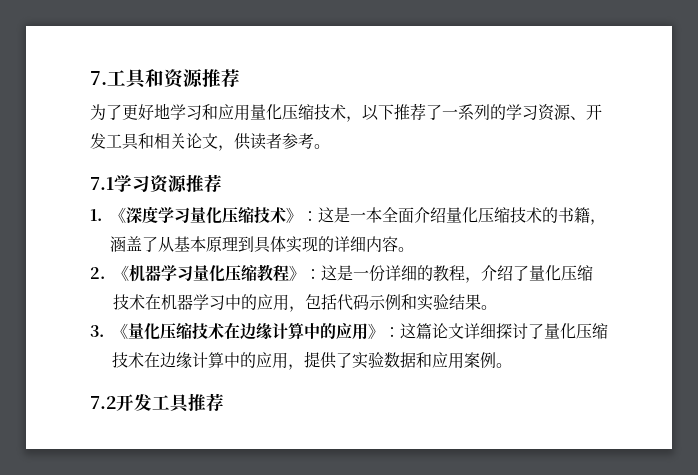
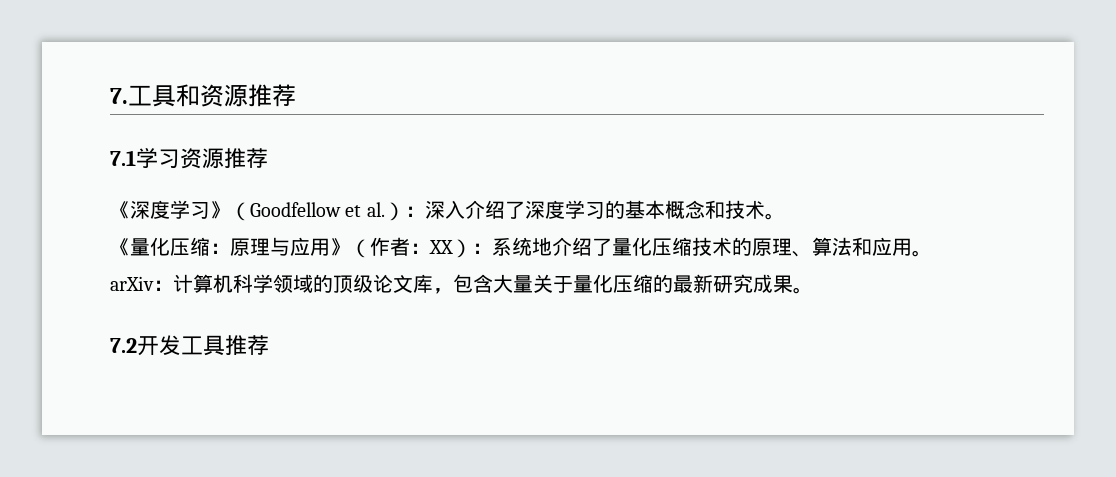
[90,103,602,122] [90,133,330,151] // 为了更好地学习和应用量化压缩技术，以下推荐了一系列的学习资源、开发工具和相关论文，供读者参考。 -> (296, 95) none
[90,209,102,221] 1. -> (268, 158) none
[190,206,606,225] [110,236,414,253] [90,264,481,283] 量化压缩技术》：这是一本全面介绍量化压缩技术的书籍，涵盖了从基本原理到具体实现的详细内容。 // 2.《机器学习量化压缩教程》：这是一份详细的教程， -> [210,200,785,221] [110,237,552,258] 》（Goodfellow et al.）：深入介绍了深度学习的基本概念和技术。 // 《量化压缩：原理与应用》（作者：XX）：系统地
[145,294,497,312] [90,322,608,340] [112,351,496,370] 在机器学习中的应用，包括代码示例和实验结果。 // 3.《量化压缩技术在边缘计算中的应用》：这篇论文详细探讨了量化压缩技术在边缘计算中的应用，提供了实验数据和应用案例 -> [732,237,932,257] [110,274,793,294] 的原理、算法和应用。 // arXiv：计算机科学领域的顶级论文库，包含大量关于量化压缩的最新研究成果

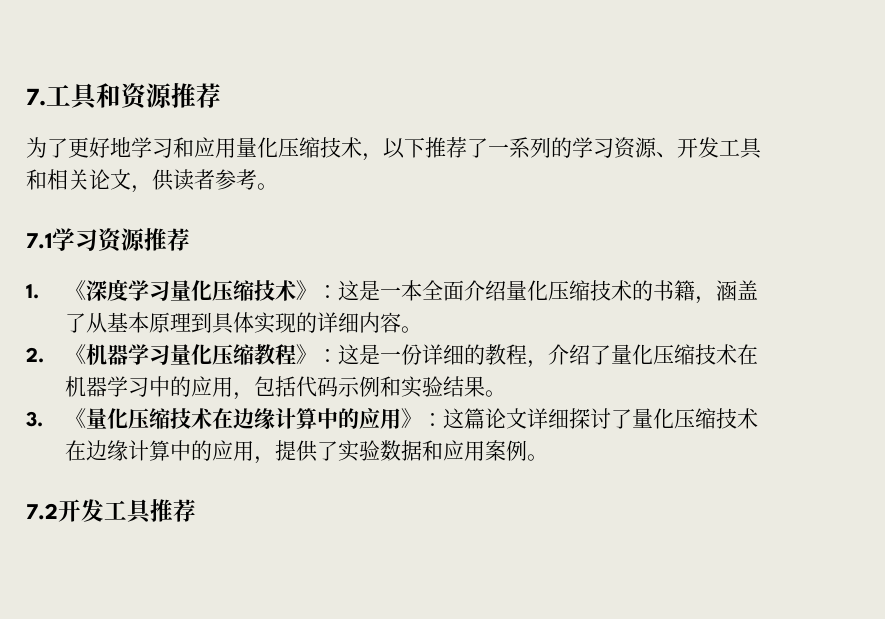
(296, 95) none -> [26,137,762,161] [26,169,278,193] // 为了更好地学习和应用量化压缩技术，以下推荐了一系列的学习资源、开发工具和相关论文，供读者参考。
(268, 158) none -> [26,284,39,299] 1.
[210,200,785,221] [110,237,552,258] 》（Goodfellow et al.）：深入介绍了深度学习的基本概念和技术。 // 《量化压缩：原理与应用》（作者：XX）：系统地 -> [169,280,758,304] [64,312,422,334] [26,344,548,368] 量化压缩技术》：这是一本全面介绍量化压缩技术的书籍，涵盖了从基本原理到具体实现的详细内容。 // 2.《机器学习量化压缩教程》：这是一份详细的教程，
[732,237,932,257] [110,274,793,294] 的原理、算法和应用。 // arXiv：计算机科学领域的顶级论文库，包含大量关于量化压缩的最新研究成果 -> [736,344,758,365] [64,376,506,400] [26,408,758,429] [64,440,527,464] 在机器学习中的应用，包括代码示例和实验结果。 // 3.《量化压缩技术在边缘计算中的应用》：这篇论文详细探讨了量化压缩技术在边缘计算中的应用，提供了实验数据和应用案例

